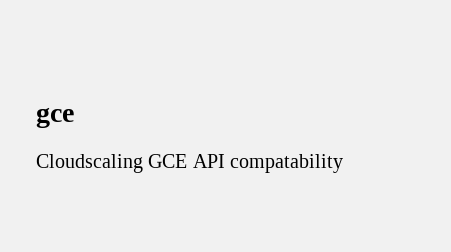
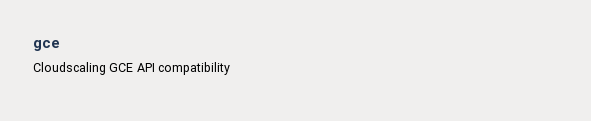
[230,154,344,173] compatability -> [158,62,231,75] compatibility

